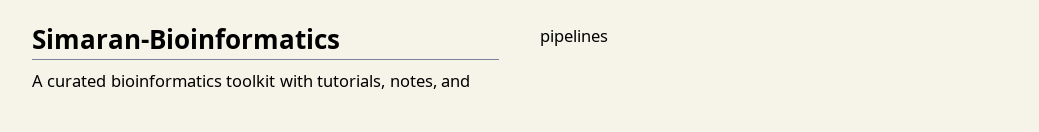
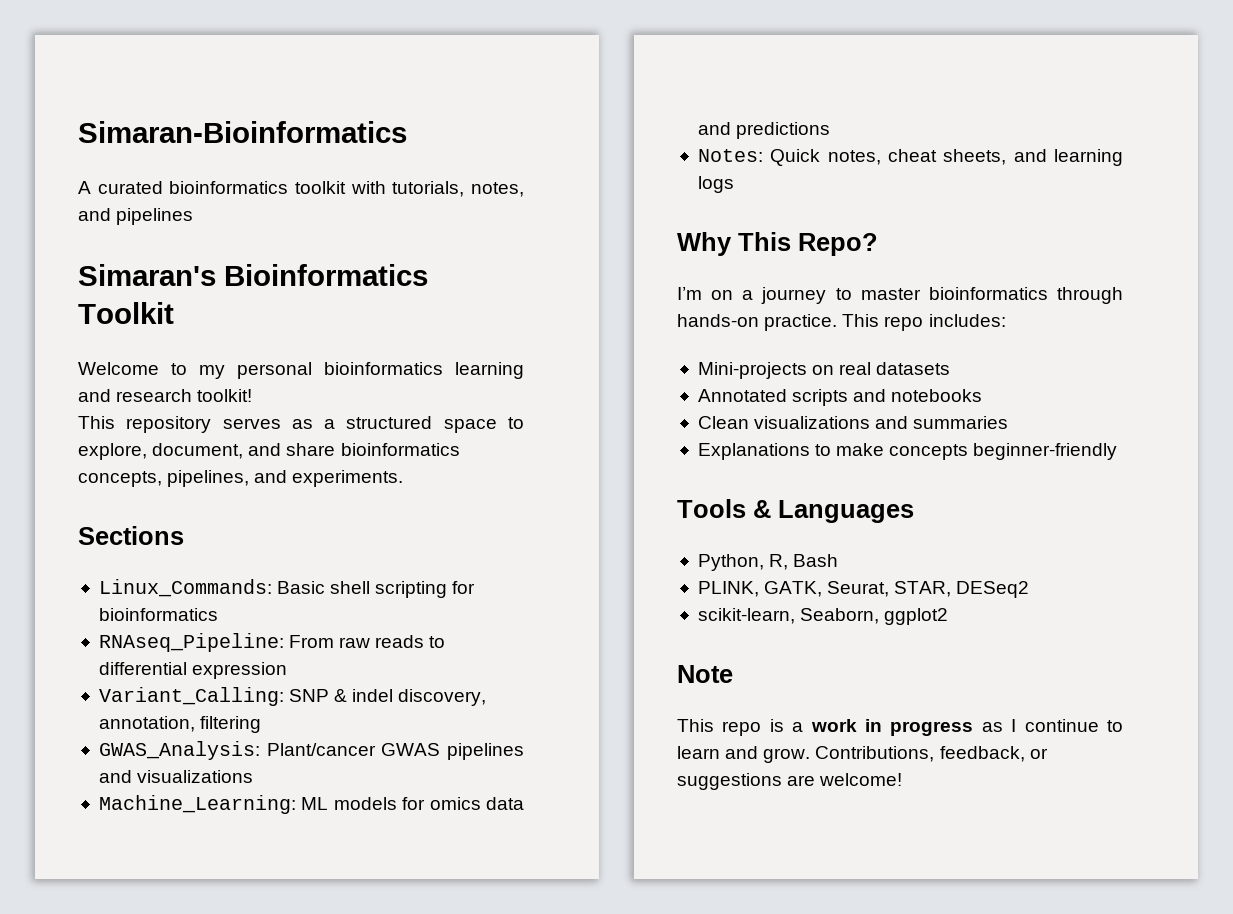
(608, 38) none -> [78,264,428,286] [78,302,174,324] [78,362,524,379] [78,389,253,402] [78,416,524,433] [78,443,460,460] [78,470,404,487] [78,526,184,545] [98,579,476,598] [98,608,218,621] [98,633,446,652] [98,662,288,679] [98,687,487,706] [98,716,262,733] [98,741,524,760] [98,770,254,783] [98,795,524,814] [697,122,831,139] [697,149,1123,166] [697,176,734,193] [677,232,878,256] [677,287,1123,304] [677,314,1006,331] [697,362,951,379] [697,389,983,406] [697,416,1009,429] [697,443,1118,460] [677,499,914,523] [697,554,839,571] [697,581,1030,598] [697,608,949,625] [677,665,733,683] [677,719,1123,736] [677,746,1048,763] [677,773,903,790] // Simaran's Bioinformatics Toolkit // Welcome to my personal bioinformatics learning and research toolkit! // This repository serves as a structured space to explore, document, and share bioinformatics concepts, pipelines, and experiments. // Sections // Linux_Commands: Basic shell scripting for bioinformatics // RNAseq_Pipeline: From raw reads to differential expression // Variant_Calling: SNP & indel discovery, annotation, filtering // GWAS_Analysis: Plant/cancer GWAS pipelines and visualizations // Machine_Learning: ML models for omics data and predictions // Notes: Quick notes, cheat sheets, and learning logs // Why This Repo? // I’m on a journey to master bioinformatics through hands-on practice. This repo includes: // Mini-projects on real datasets // Annotated scripts and notebooks // Clean visualizations and summaries // Explanations to make concepts beginner-friendly // Tools & Languages // Python, R, Bash // PLINK, GATK, Seurat, STAR, DESeq2 // scikit-learn, Seaborn, ggplot2 // Note // This repo is a work in progress as I continue to learn and grow. Contributions, feedback, or suggestions are welcome!

